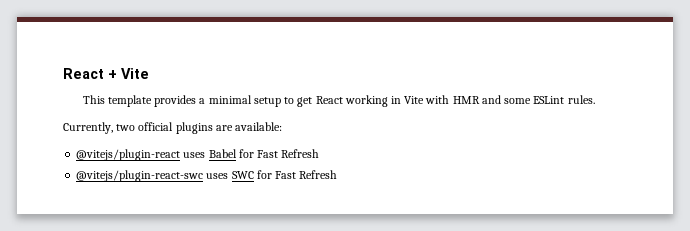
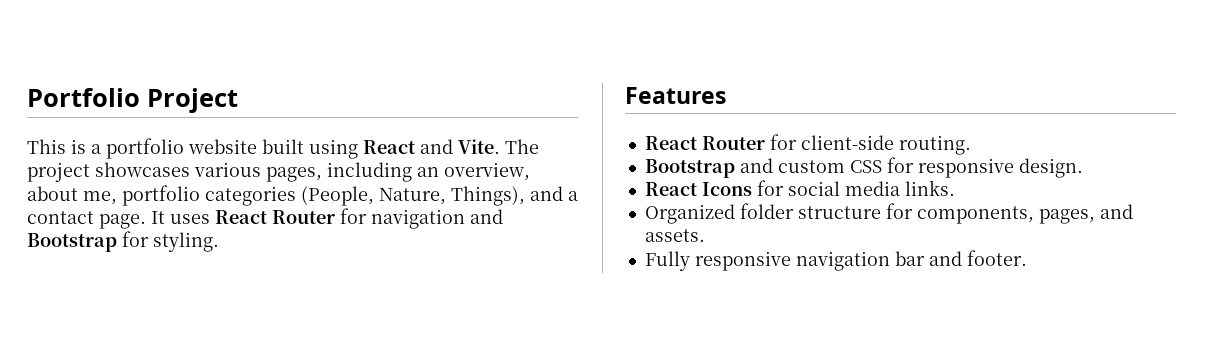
[63,68,149,79] [82,95,595,107] [63,122,283,134] [76,149,320,161] [76,170,338,182] React + Vite // This template provides a minimal setup to get React working in Vite with HMR and some ESLint rules. // Currently, two official plugins are available: // @vitejs/plugin-react uses Babel for Fast Refresh // @vitejs/plugin-react-swc uses SWC for Fast Refresh -> [27,88,238,113] [27,138,539,159] [27,162,530,182] [27,185,578,206] [27,208,503,229] [27,231,219,252] [625,87,726,104] [644,134,971,155] [644,157,1083,178] [644,180,955,196] [644,203,1133,224] [644,229,705,242] [644,250,1027,271] Portfolio Project // This is a portfolio website built using React and Vite. The project showcases various pages, including an overview, about me, portfolio categories (People, Nature, Things), and a contact page. It uses React Router for navigation and Bootstrap for styling. // Features // React Router for client-side routing. // Bootstrap and custom CSS for responsive design. // React Icons for social media links. // Organized folder structure for components, pages, and assets. // Fully responsive navigation bar and footer.

